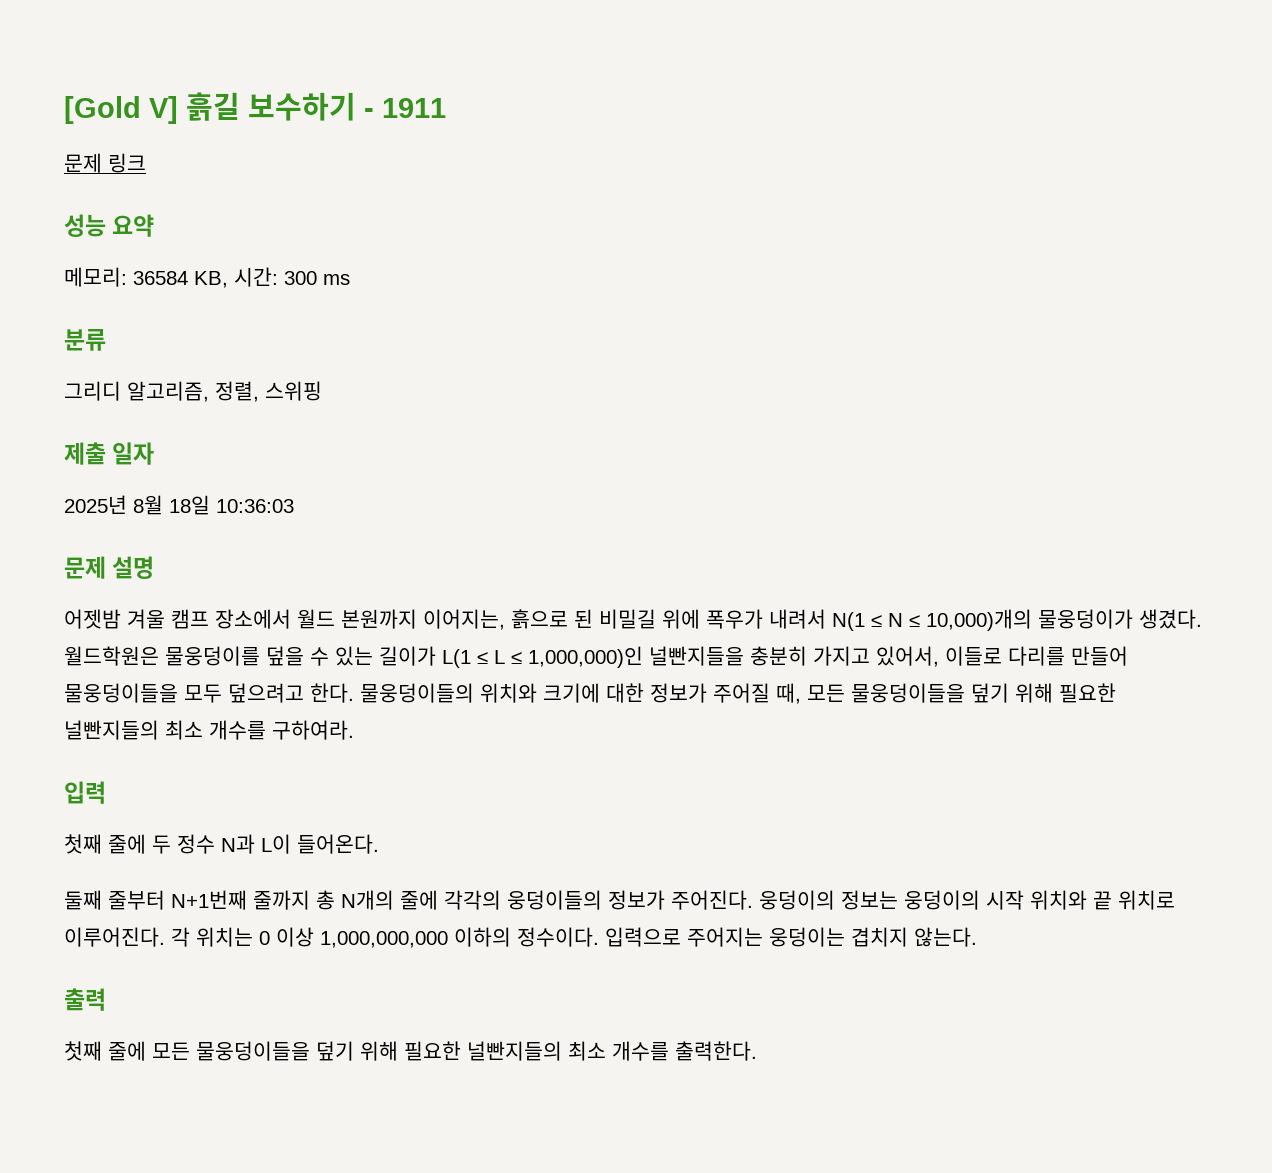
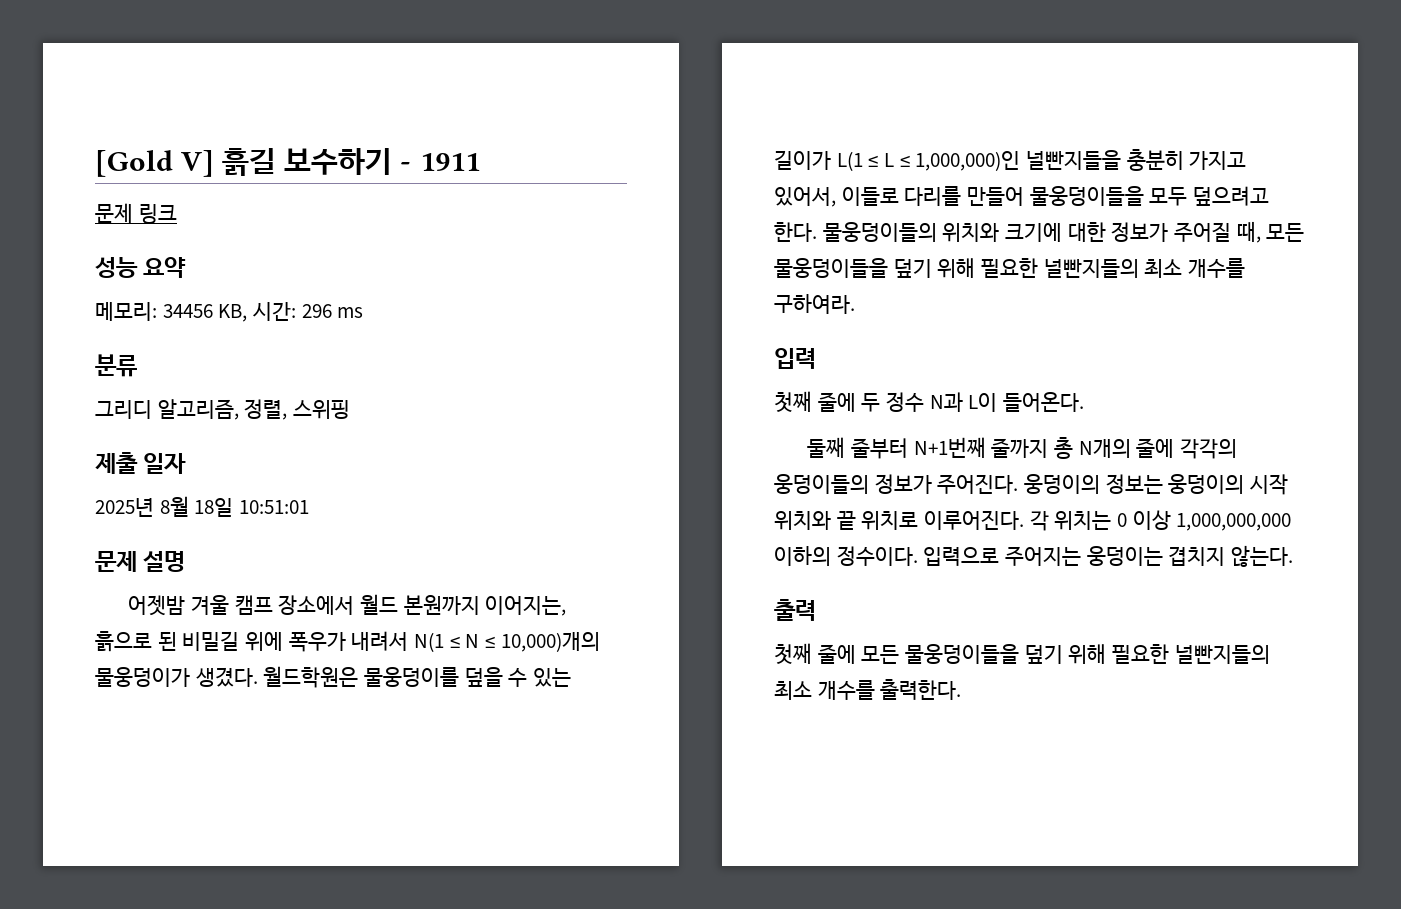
[133,271,188,285] 36584 -> [162,304,213,318] 34456
[284,271,317,285] 300 -> [301,304,332,318] 296
[216,499,294,513] 10:36:03 -> [239,500,310,514] 10:51:01

